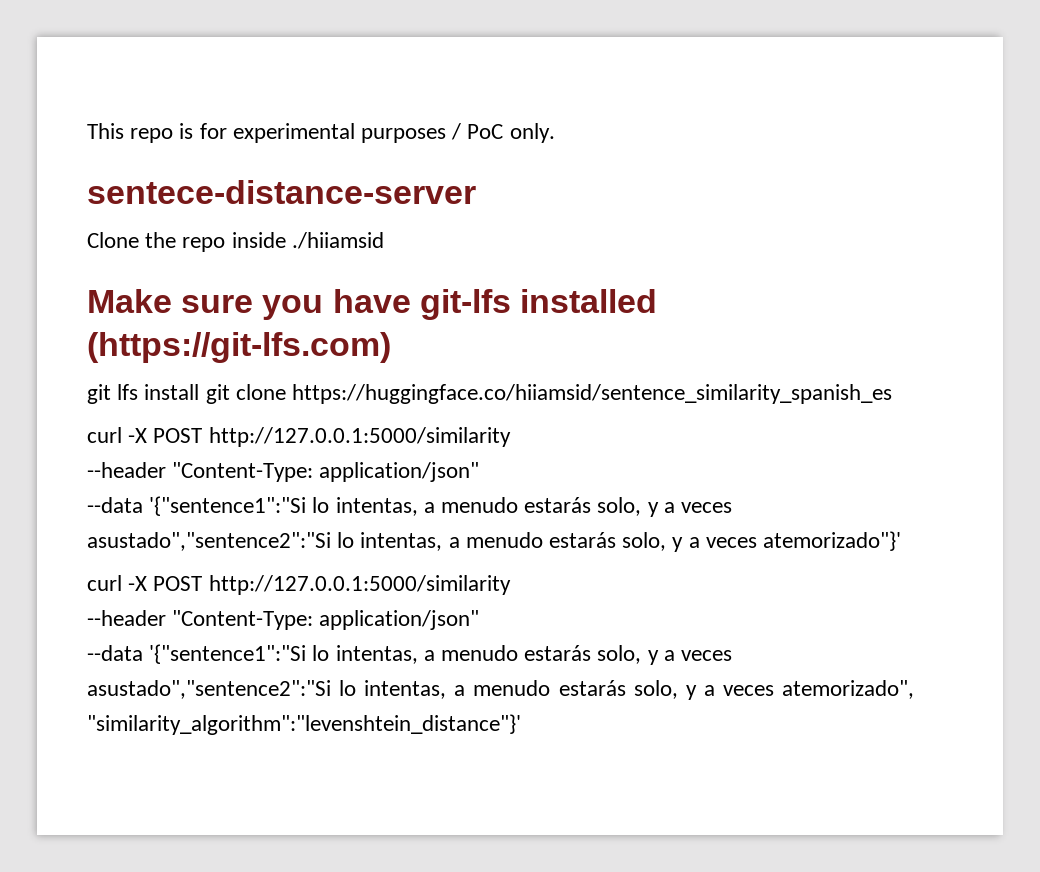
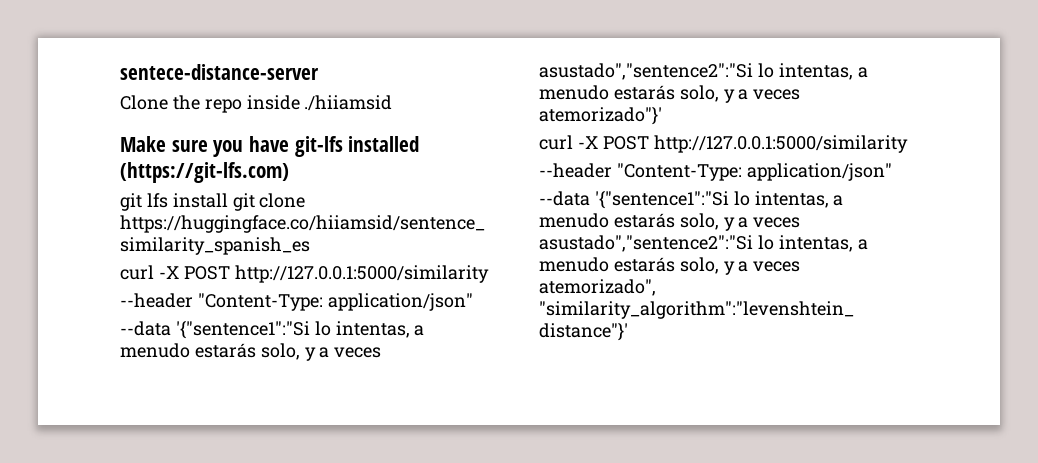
[87,123,555,143] This repo is for experimental purposes / PoC only. // -> (120, 72) none

